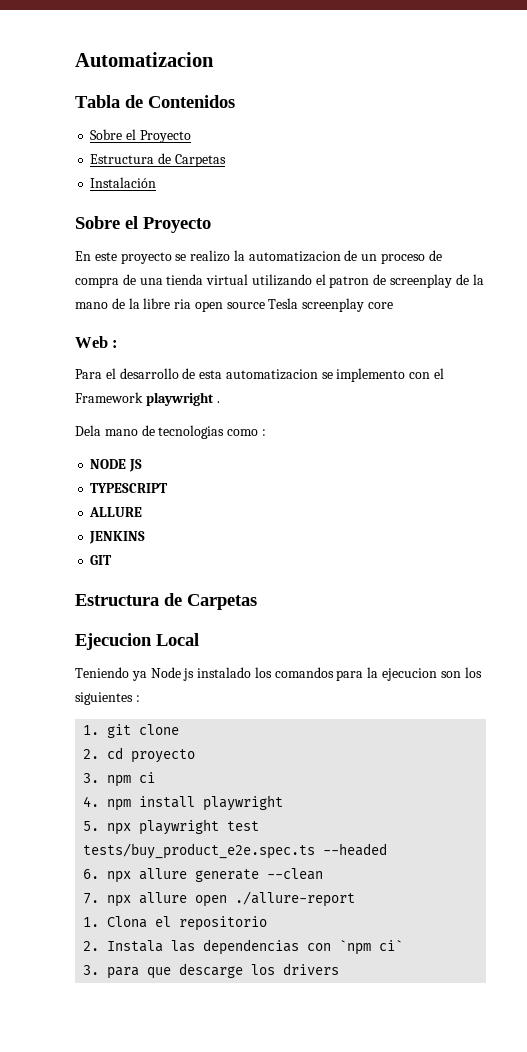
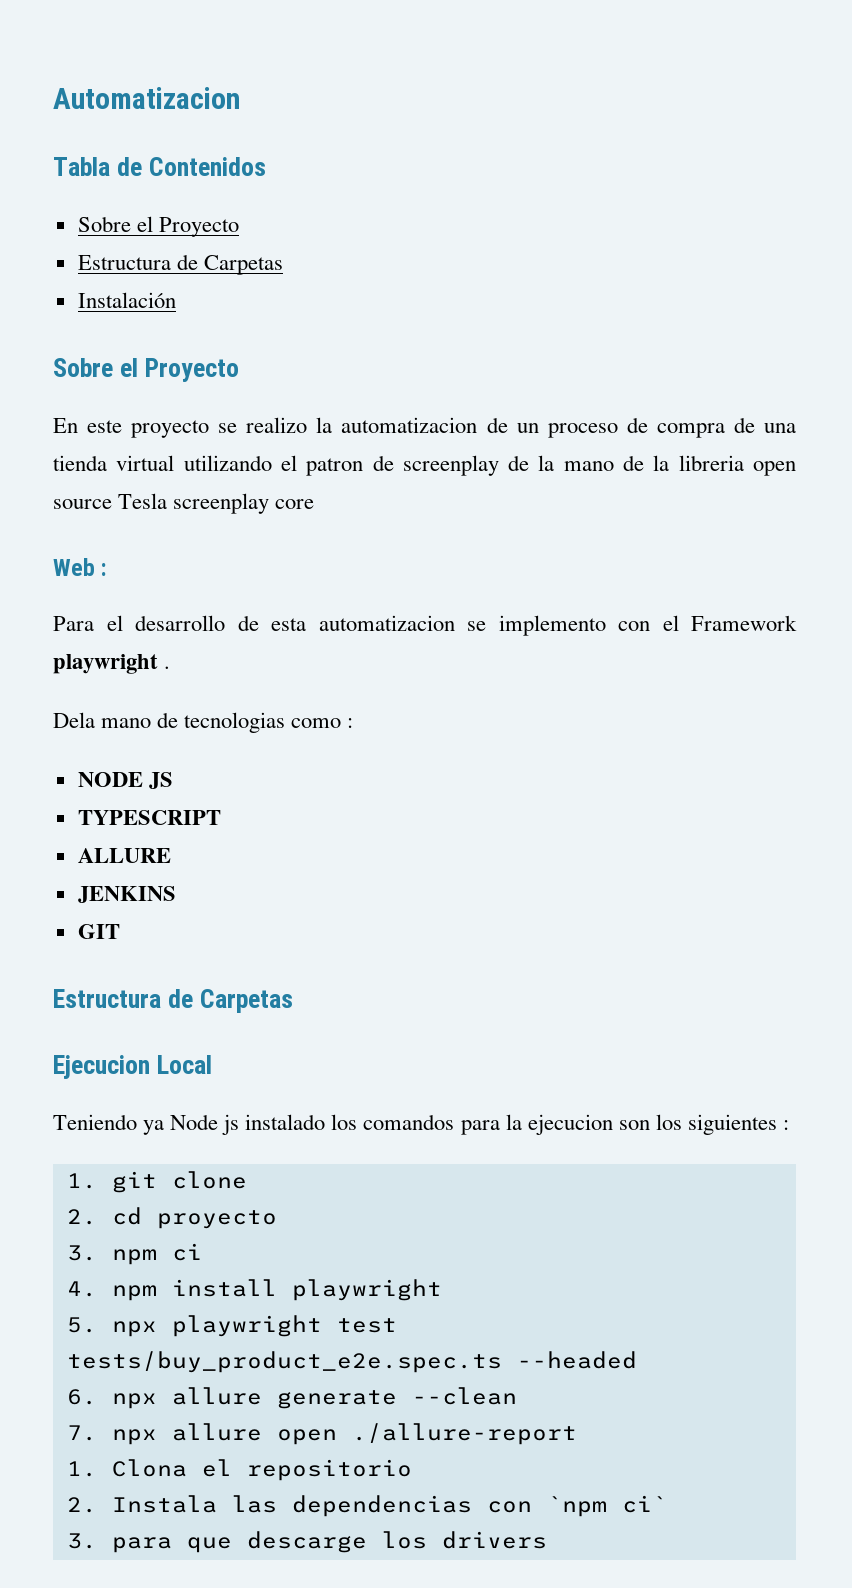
[143,298,192,309] libre ria -> [678,455,744,471] libreria

